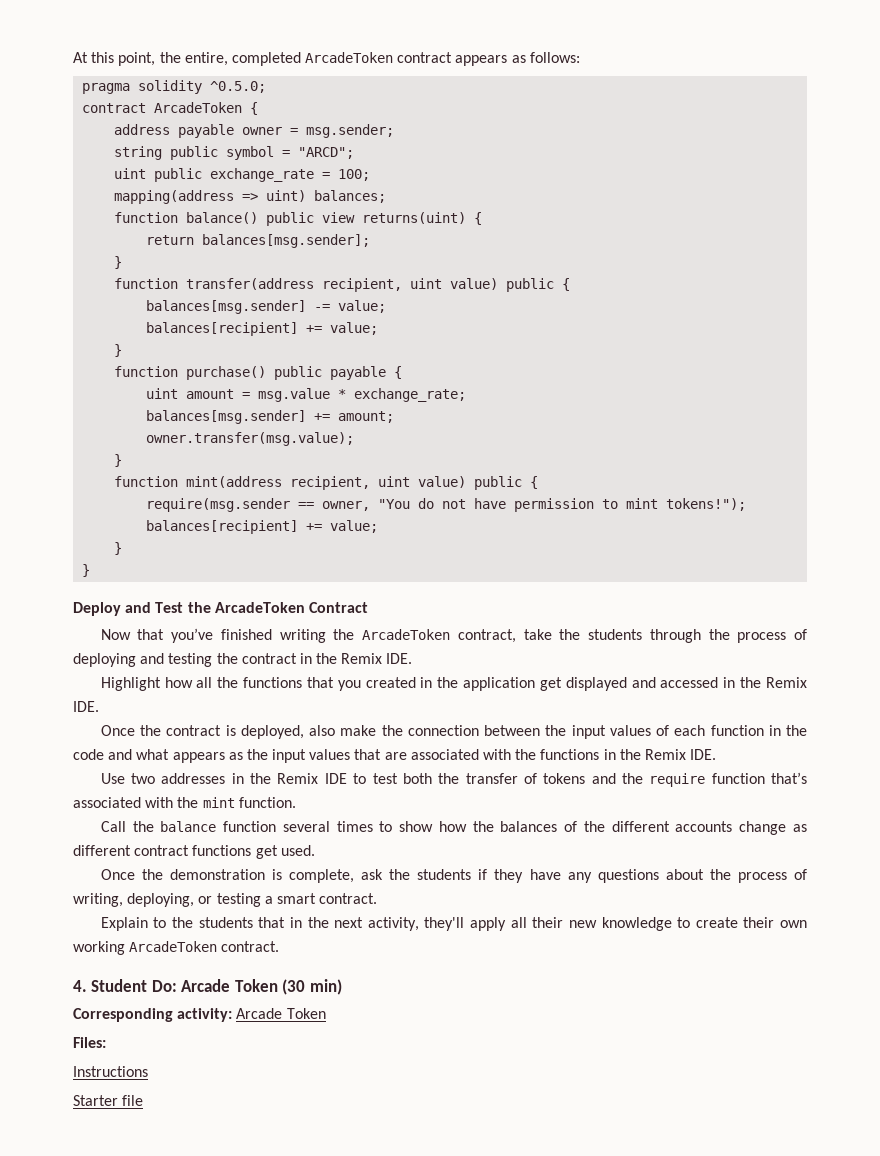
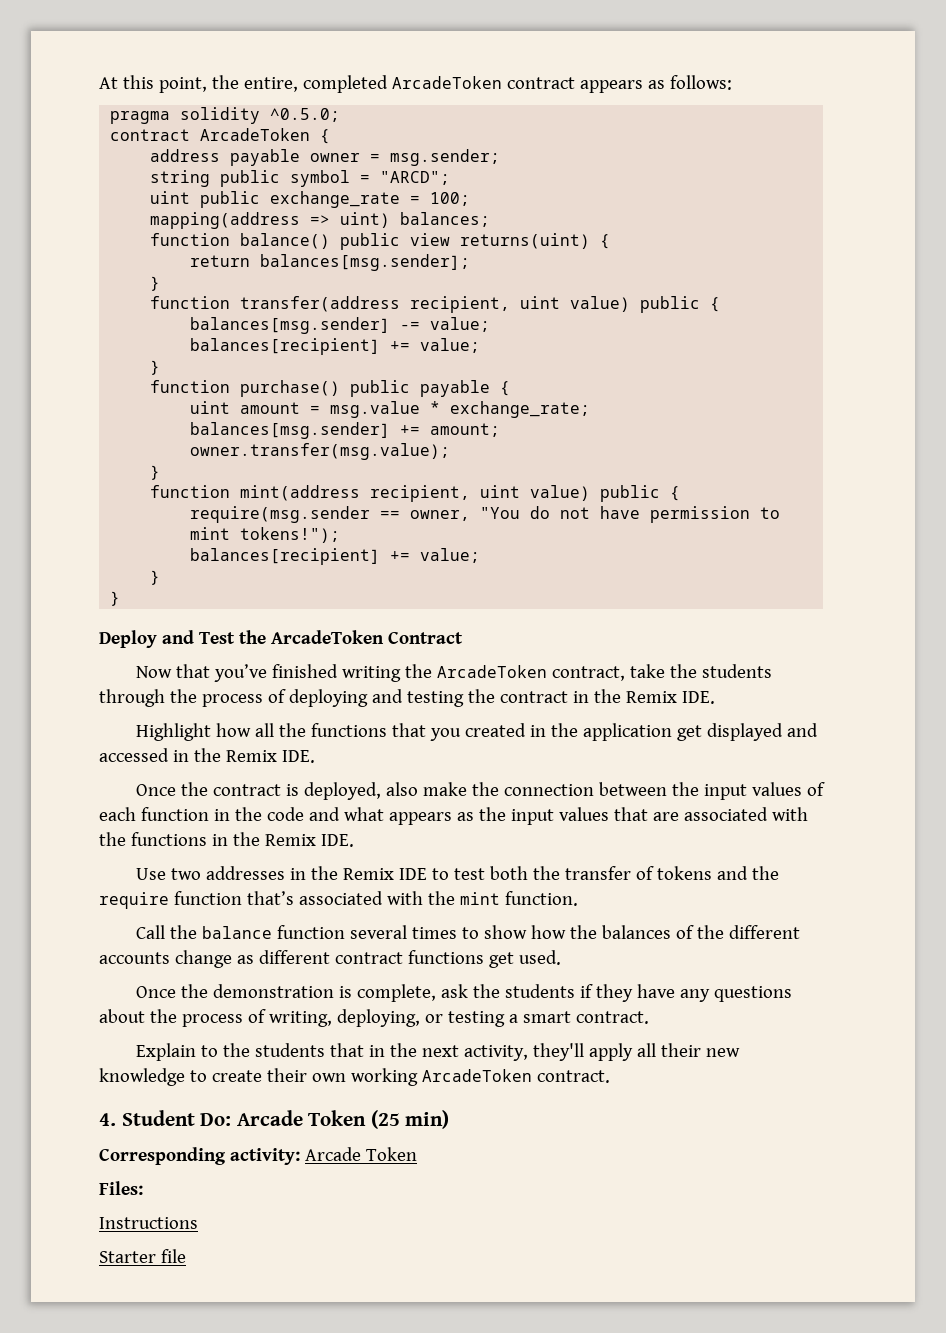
[282,979,306,995] (30 -> [370,1110,400,1129] (25

